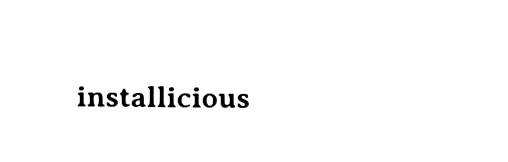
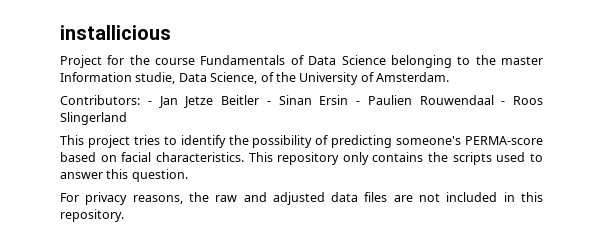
(250, 96) none -> [60,55,543,68] [60,72,449,85] [60,95,543,108] [60,112,127,125] [60,135,543,148] [60,152,543,165] [60,169,188,182] [60,192,544,205] [60,209,124,222] // Project for the course Fundamentals of Data Science belonging to the master Information studie, Data Science, of the University of Amsterdam. // Contributors: - Jan Jetze Beitler - Sinan Ersin - Paulien Rouwendaal - Roos Slingerland // This project tries to identify the possibility of predicting someone's PERMA-score based on facial characteristics. This repository only contains the scripts used to answer this question. // For privacy reasons, the raw and adjusted data files are not included in this repository.

